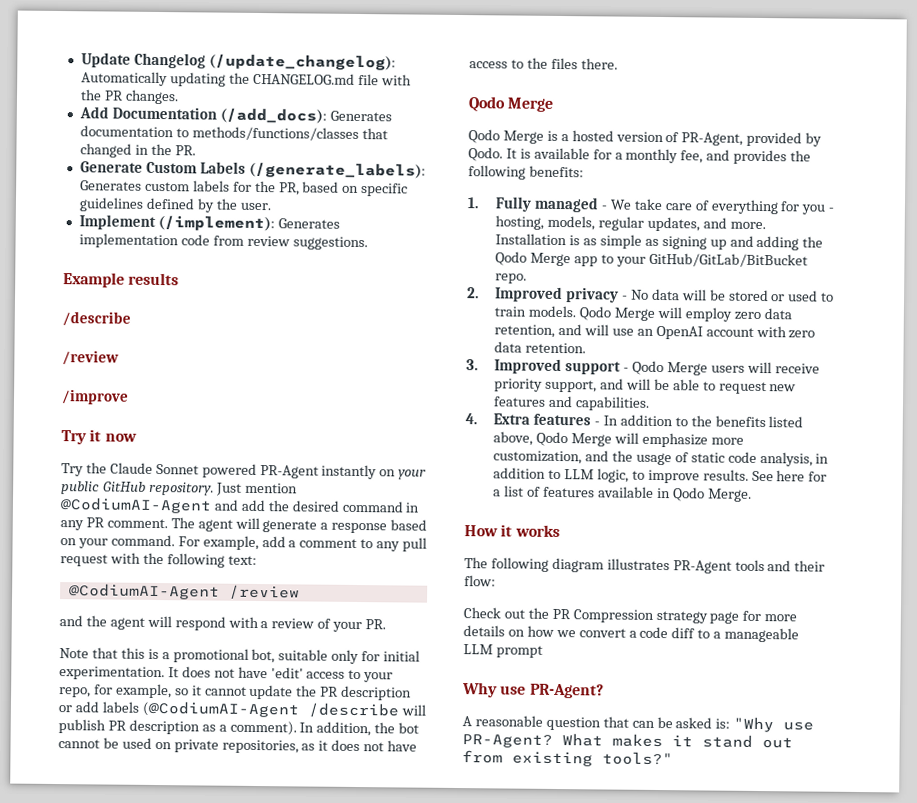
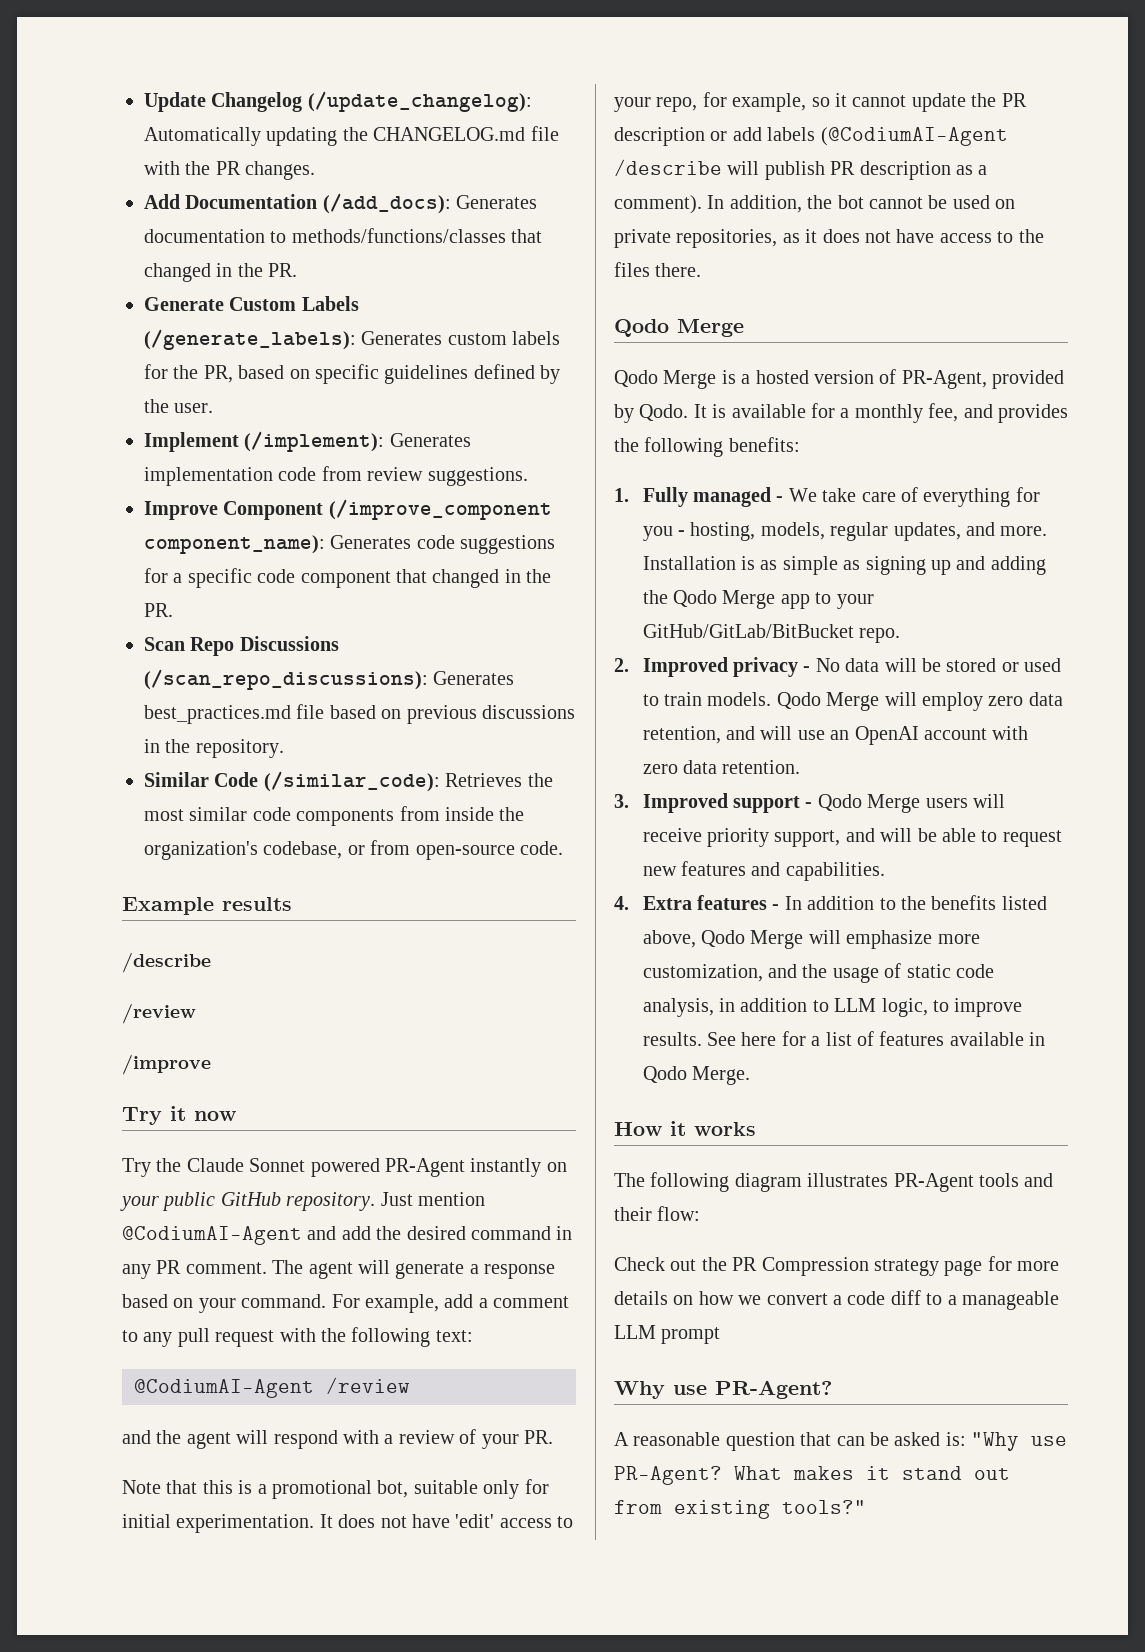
(368, 243) none -> [144,499,552,520] [144,535,556,554] [144,568,552,588] [144,603,173,617] [144,636,339,656] [144,669,515,690] [144,704,575,724] [144,739,284,758] [144,771,553,792] [144,806,525,826] [144,840,563,860] // Improve Component (/improve_component component_name): Generates code suggestions for a specific code component that changed in the PR. // Scan Repo Discussions (/scan_repo_discussions): Generates best_practices.md file based on previous discussions in the repository. // Similar Code (/similar_code): Retrieves the most similar code components from inside the organization's codebase, or from open-source code.

